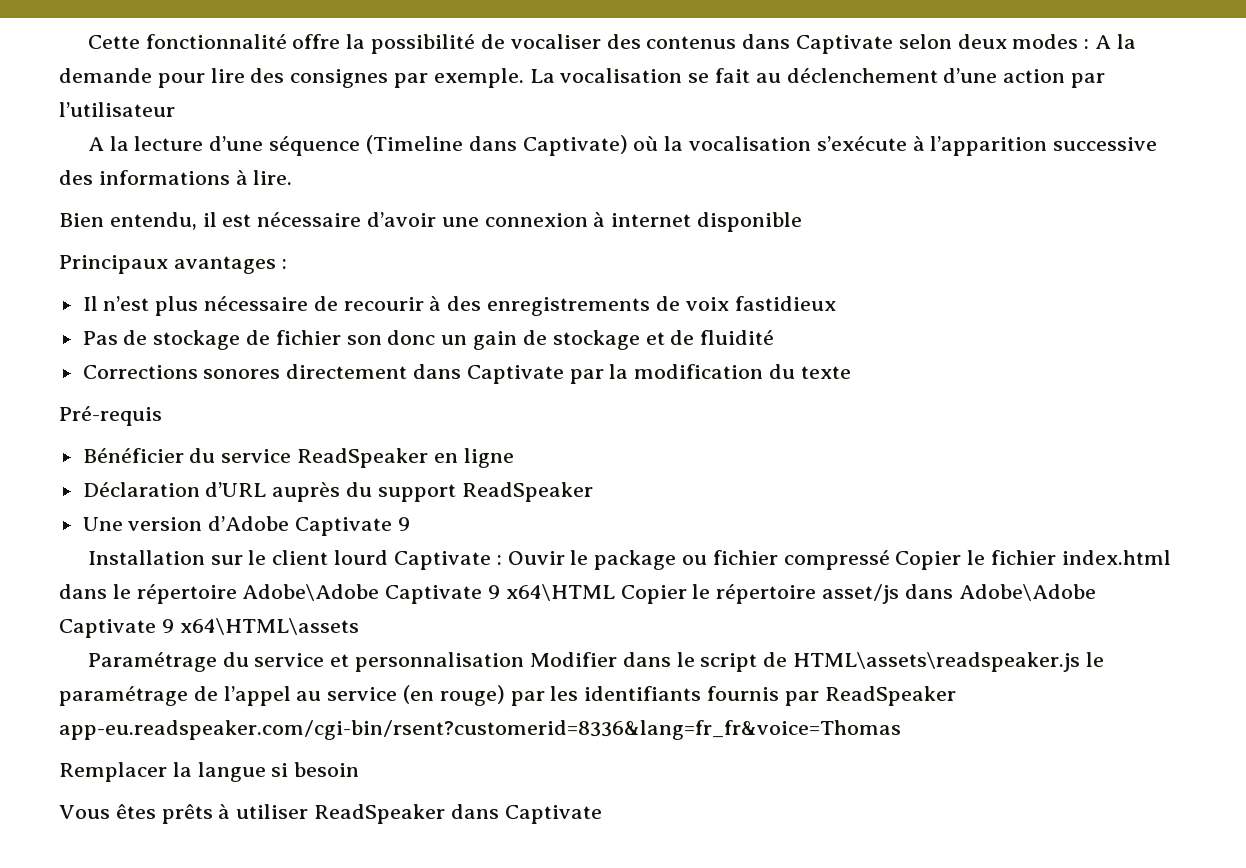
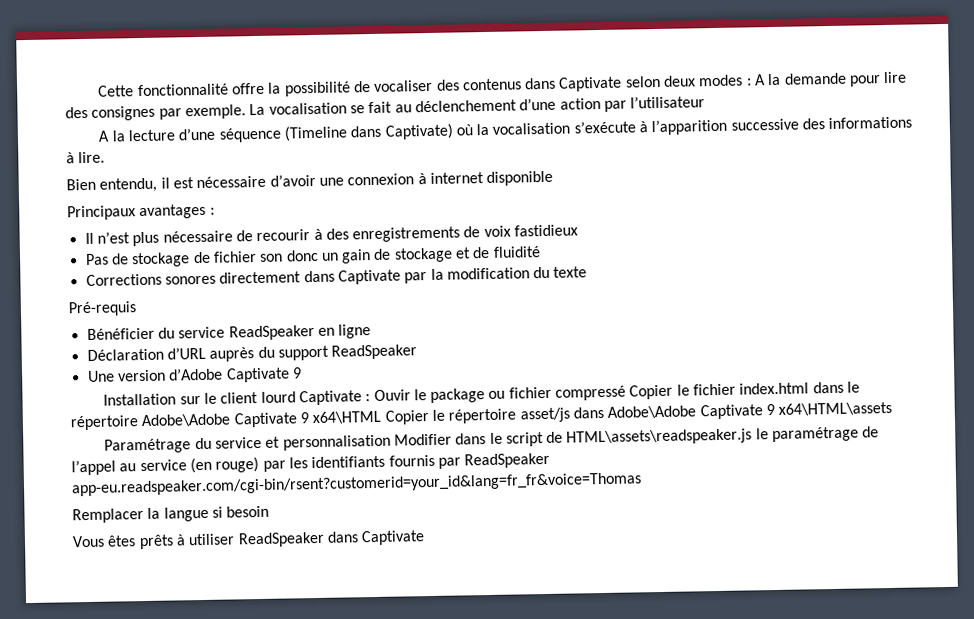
[59,720,901,740] app-eu.readspeaker.com/cgi-bin/rsent?customerid=8336&lang=fr_fr&voice=Thomas -> [71,472,642,497] app-eu.readspeaker.com/cgi-bin/rsent?customerid=your_id&lang=fr_fr&voice=Thomas

